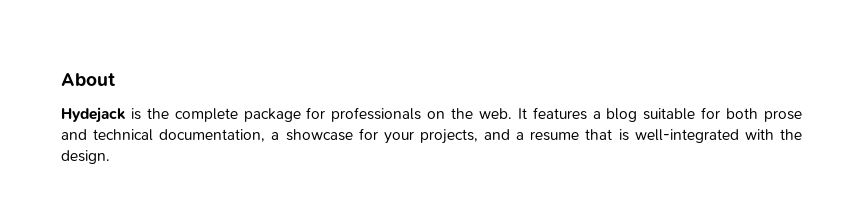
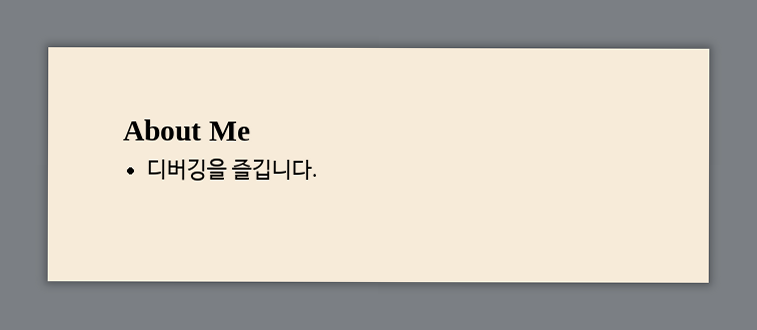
[61,107,802,123] [61,128,802,144] [61,150,110,164] // Hydejack is the complete package for professionals on the web. It features a blog suitable for both prose and technical documentation, a showcase for your projects, and a resume that is well-integrated with the design. -> [208,121,251,141] [145,158,319,181] Me // 디버깅을 즐깁니다.

